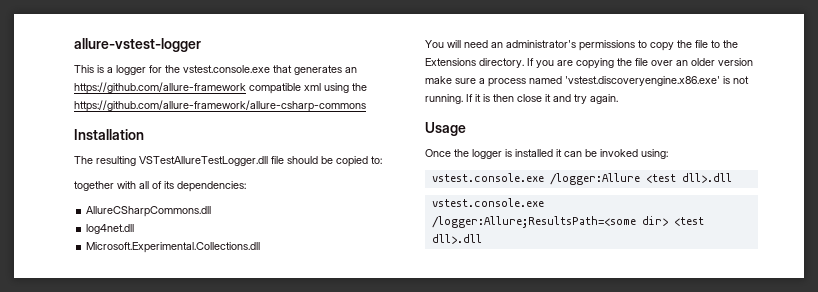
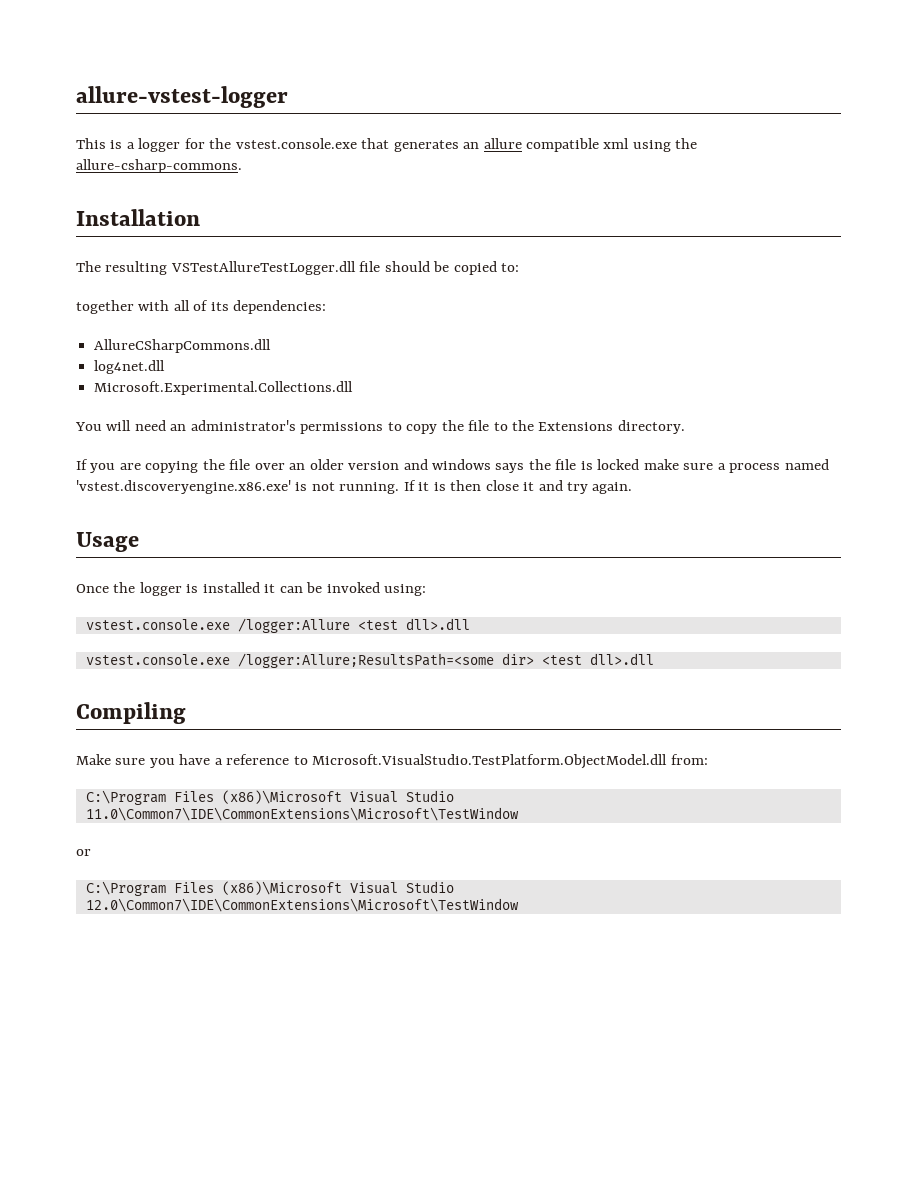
[74,82,246,94] https://github.com/allure-framework -> [483,138,522,149] allure
[74,100,366,112] https://github.com/allure-framework/allure-csharp-commons -> [76,159,242,173] allure-csharp-commons.
(524, 63) none -> (685, 427) //
(753, 62) none -> [403,459,640,473] and windows says the file is locked
(482, 239) none -> [76,702,186,724] [76,754,708,769] [85,790,454,805] [85,807,519,821] [76,849,91,856] [85,881,454,896] [85,898,519,912] // Compiling // Make sure you have a reference to Microsoft.VisualStudio.TestPlatform.ObjectModel.dll from: // C:\Program Files (x86)\Microsoft Visual Studio 11.0\Common7\IDE\CommonExtensions\Microsoft\TestWindow // or // C:\Program Files (x86)\Microsoft Visual Studio 12.0\Common7\IDE\CommonExtensions\Microsoft\TestWindow

